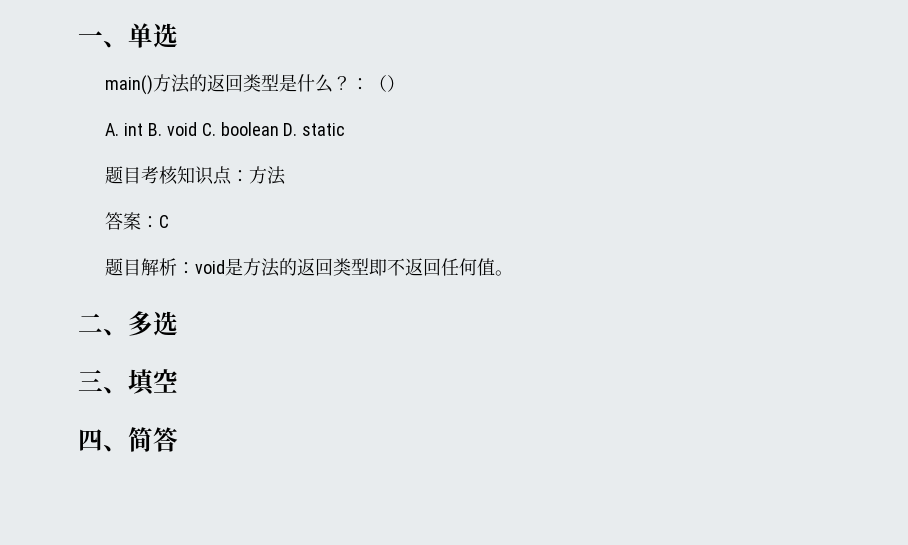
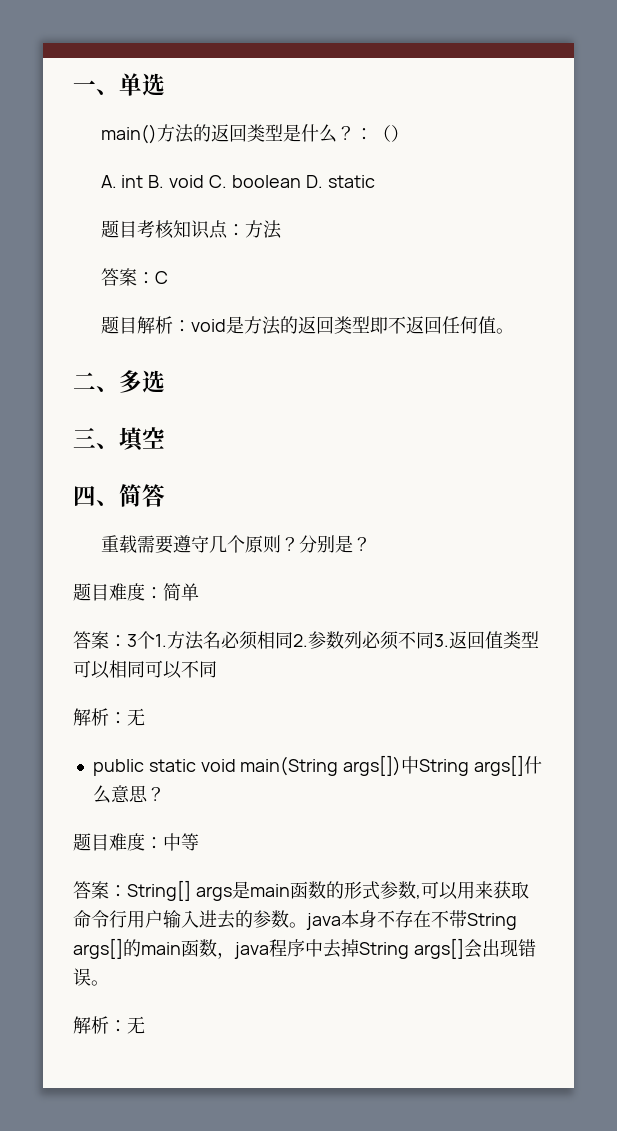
(178, 439) none -> [100,535,371,554] [73,583,199,601] [73,631,539,650] [73,660,217,679] [73,708,145,726] [92,755,543,776] [92,785,165,804] [73,833,199,851] [73,880,529,901] [73,910,517,930] [73,938,536,959] [73,968,109,986] [73,1016,145,1034] // 重载需要遵守几个原则？分别是？ // 题目难度：简单 // 答案：3个1.方法名必须相同2.参数列必须不同3.返回值类型可以相同可以不同 // 解析：无 // public static void main(String args[])中String args[]什么意思？ // 题目难度：中等 // 答案：String[] args是main函数的形式参数,可以用来获取命令行用户输入进去的参数。java本身不存在不带String args[]的main函数，java程序中去掉String args[]会出现错误。 // 解析：无

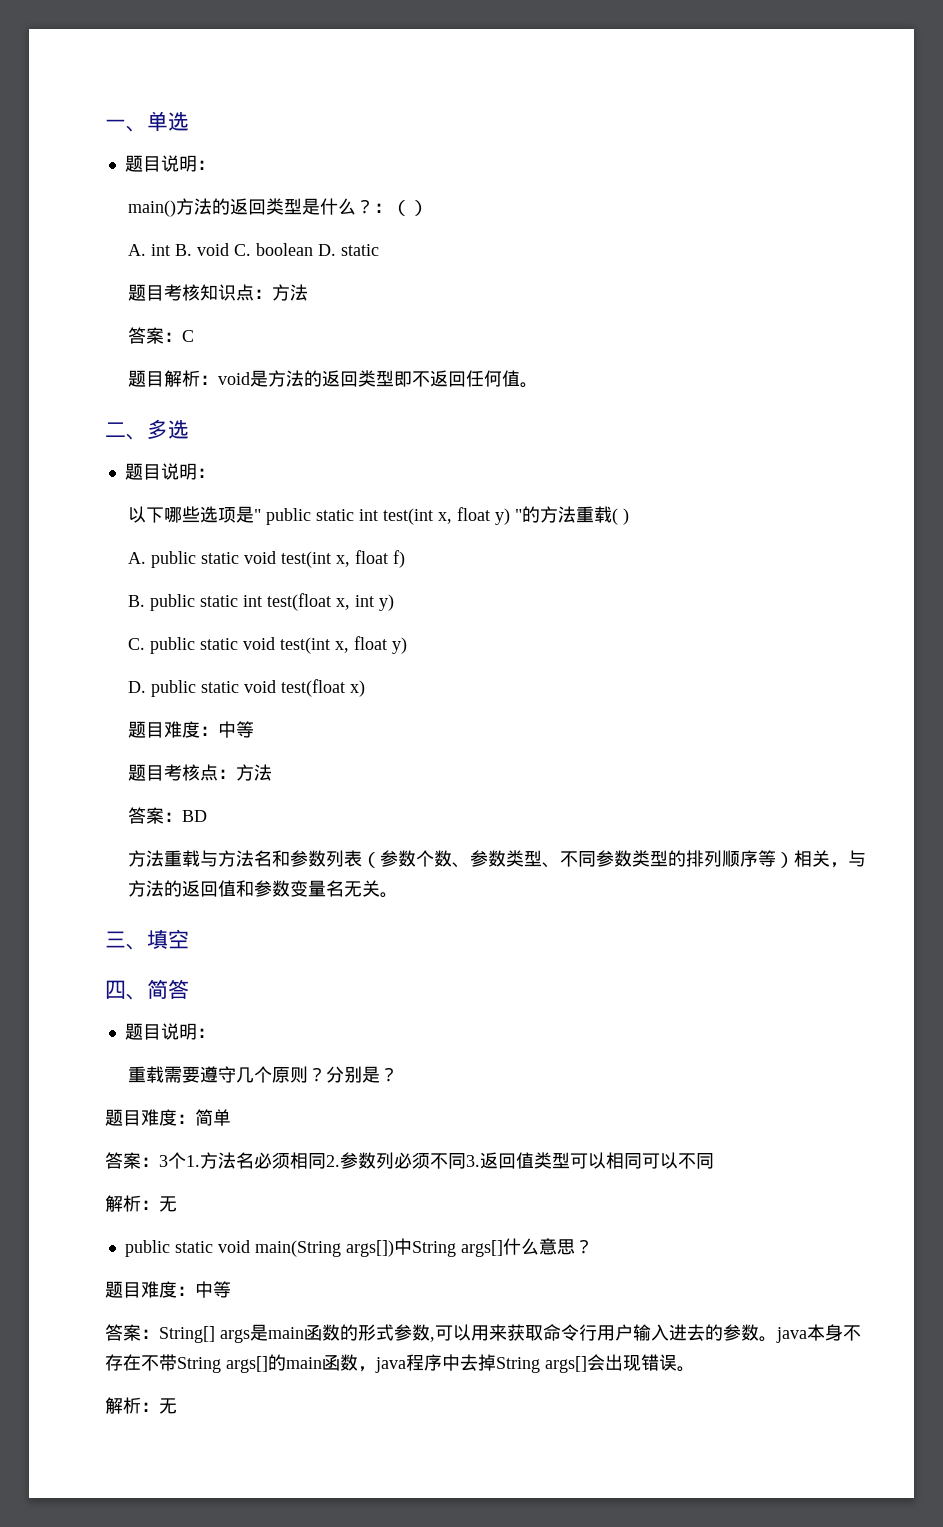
(165, 84) none -> [124,155,215,172] // 题目说明：
(165, 381) none -> [124,463,215,480] [127,506,629,525] [127,550,405,568] [127,593,394,611] [127,636,407,654] [127,679,365,697] [127,721,254,738] [127,764,272,781] [127,807,207,824] [127,850,866,868] [127,880,398,898] // 题目说明： // 以下哪些选项是" public static int test(int x, float y) "的方法重载( ) // A. public static void test(int x, float f) // B. public static int test(float x, int y) // C. public static void test(int x, float y) // D. public static void test(float x) // 题目难度：中等 // 题目考核点：方法 // 答案：BD // 方法重载与方法名和参数列表（参数个数、参数类型、不同参数类型的排列顺序等）相关，与方法的返回值和参数变量名无关。
(165, 495) none -> [124,1023,215,1040] // 题目说明：

